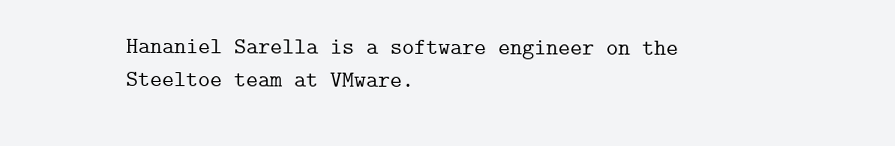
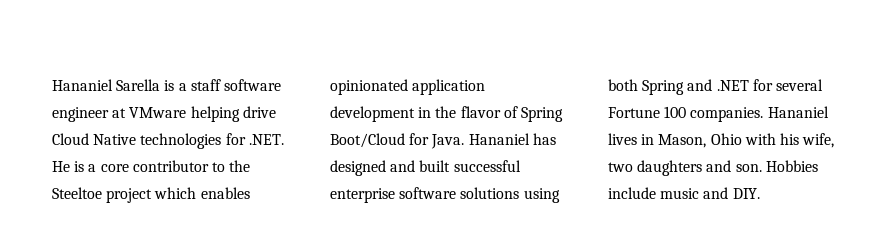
(380, 48) none -> [190,79,221,91] staff
[606,40,679,55] [125,71,415,87] on the Steeltoe team at VMware. -> [112,106,276,122] [52,133,284,149] [52,160,251,172] [52,187,250,203] [330,79,486,95] [330,106,563,122] [330,133,556,149] [330,160,521,176] [330,187,560,203] [608,79,823,95] [608,106,829,122] [608,133,835,148] [608,160,818,176] [608,187,760,199] at VMware helping drive Cloud Native technologies for .NET. He is a core contributor to the Steeltoe project which enables opinionated application development in the flavor of Spring Boot/Cloud for Java. Hananiel has designed and built successful enterprise software solutions using both Spring and .NET for several Fortune 100 companies. Hananiel lives in Mason, Ohio with his wife, two daughters and son. Hobbies include music and DIY.

